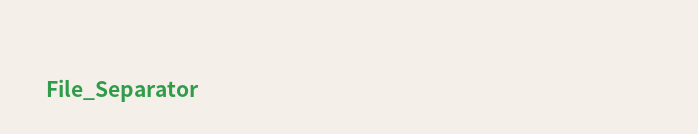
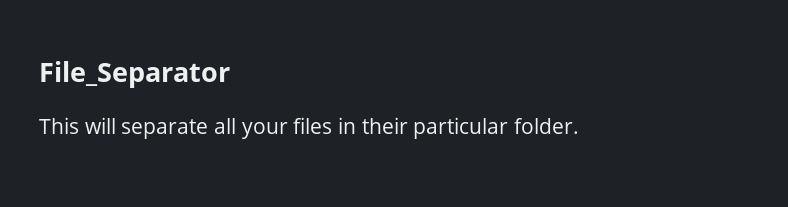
(199, 90) none -> [39,117,580,139] // This will separate all your files in their particular folder.

